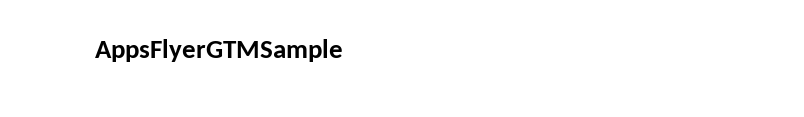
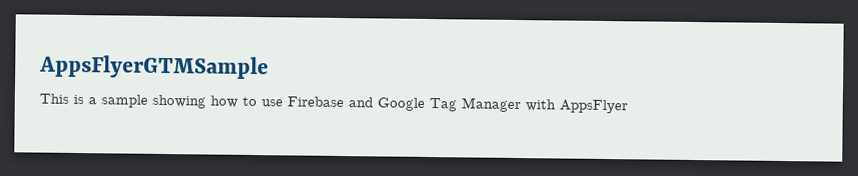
(343, 50) none -> [39,93,628,114] // This is a sample showing how to use Firebase and Google Tag Manager with AppsFlyer

